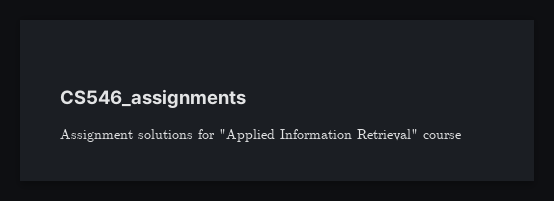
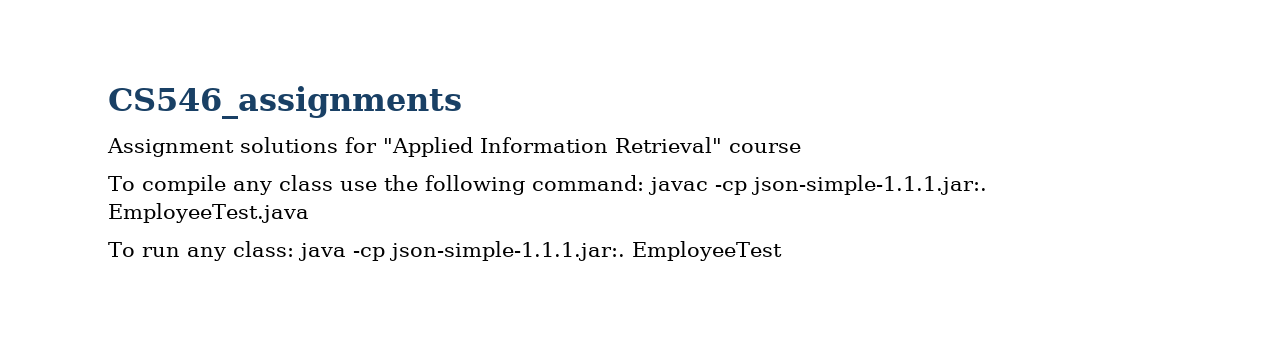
(461, 136) none -> [108,175,987,195] [108,203,309,223] [108,241,782,261] // To compile any class use the following command: javac -cp json-simple-1.1.1.jar:. EmployeeTest.java // To run any class: java -cp json-simple-1.1.1.jar:. EmployeeTest

